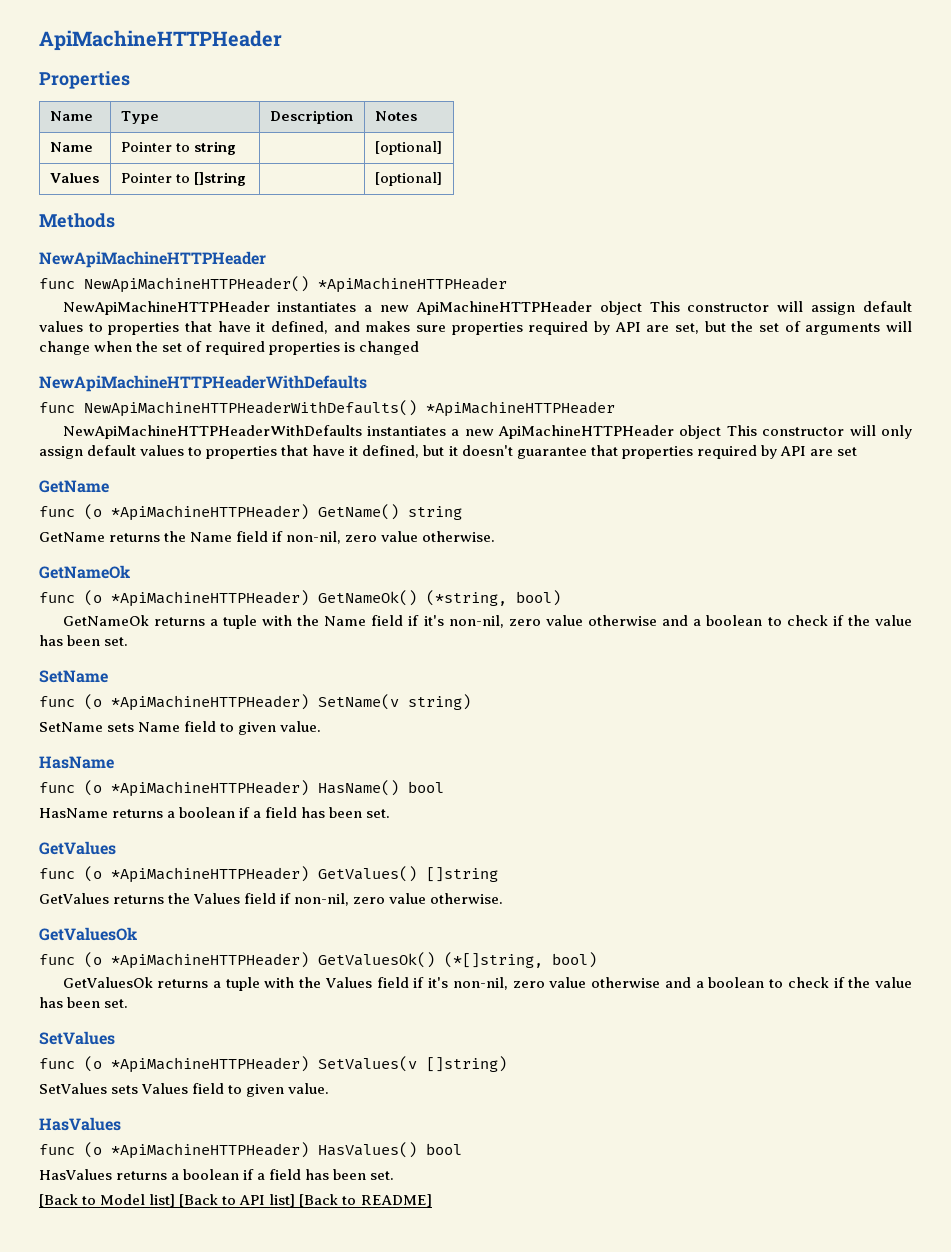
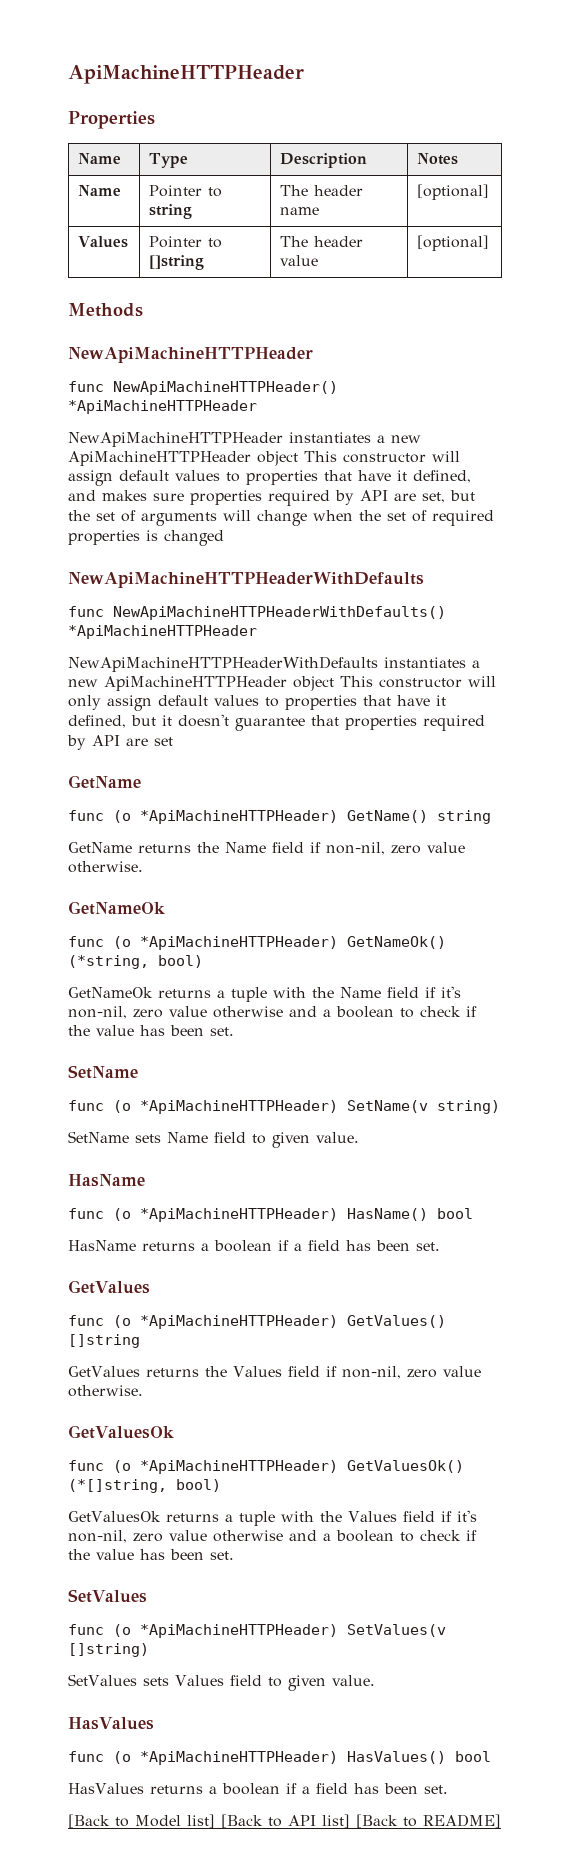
(236, 148) none -> [280,185,364,196] [280,207,320,215] The header name
(246, 179) none -> [280,236,364,247] [280,255,319,266] The header value

